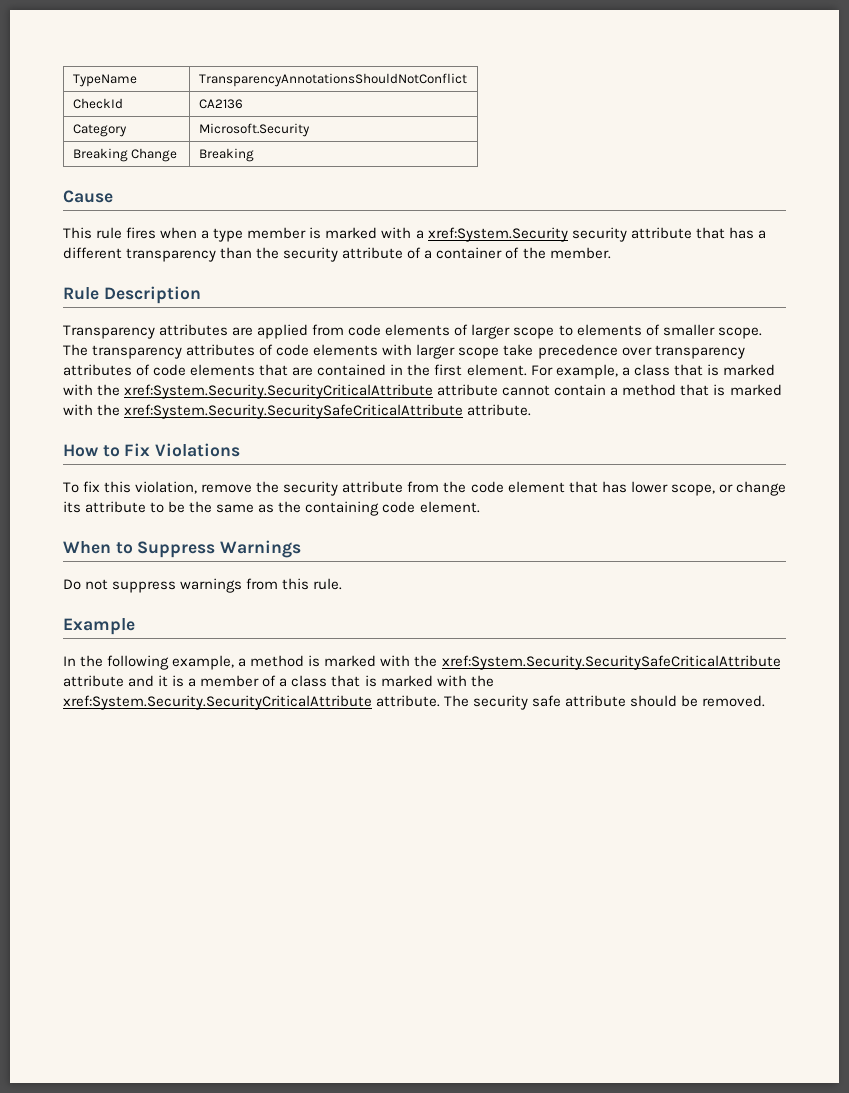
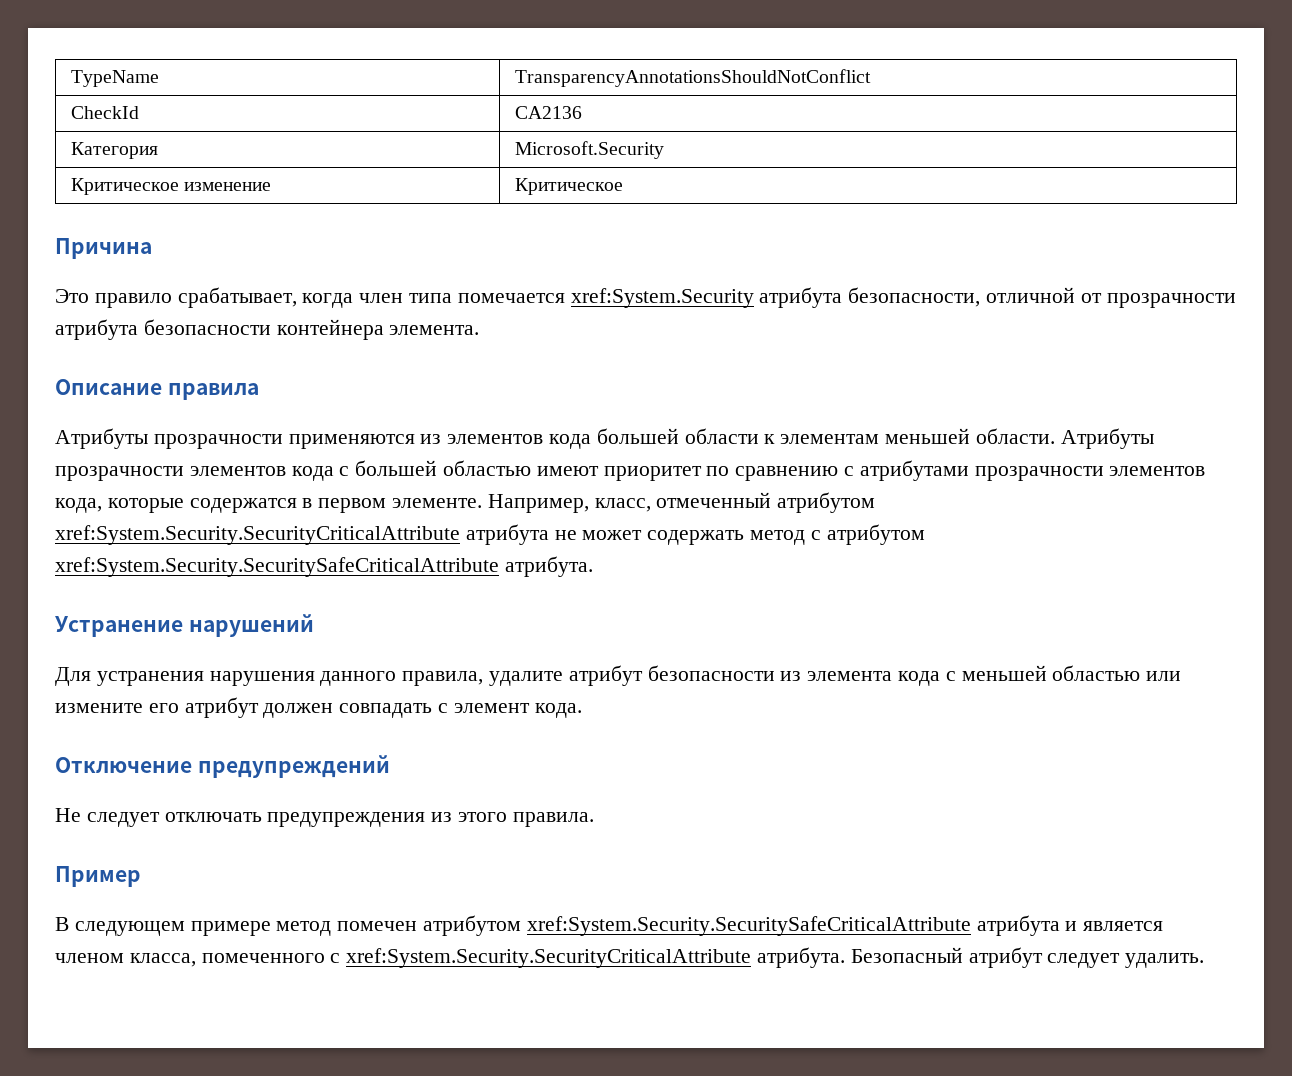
[72,124,127,137] Category -> [70,142,158,159] Категория
[72,148,178,162] [198,148,254,162] [63,190,113,203] [63,227,766,242] [63,247,611,262] [63,286,201,304] [63,324,762,339] [63,344,745,359] [63,364,775,379] [63,384,782,399] [63,404,532,419] [63,443,241,457] [63,481,786,496] [63,501,480,516] [63,540,302,558] [63,578,343,593] [63,618,135,635] [63,655,781,670] [63,675,494,687] [63,695,766,710] Breaking Change | Breaking // Cause // This rule fires when a type member is marked with a xref:System.Security security attribute that has a different transparency than the security attribute of a container of the member. // Rule Description // Transparency attributes are applied from code elements of larger scope to elements of smaller scope. The transparency attributes of code elements with larger scope take precedence over transparency attributes of code elements that are contained in the first element. For example, a class that is marked with the xref:System.Security.SecurityCriticalAttribute attribute cannot contain a method that is marked with the xref:System.Security.SecuritySafeCriticalAttribute attribute. // How to Fix Violations // To fix this violation, remove the security attribute from the code element that has lower scope, or change its attribute to be the same as the containing code element. // When to Suppress Warnings // Do not suppress warnings from this rule. // Example // In the following example, a method is marked with the xref:System.Security.SecuritySafeCriticalAttribute attribute and it is a member of a class that is marked with the xref:System.Security.SecurityCriticalAttribute attribute. The security safe attribute should be removed. -> [70,178,271,195] [514,178,623,195] [55,238,152,259] [55,287,1236,308] [55,319,480,340] [55,379,259,400] [55,428,1154,449] [55,460,1206,481] [55,492,876,513] [55,524,925,545] [55,556,593,577] [55,614,314,637] [55,665,1182,686] [55,697,582,718] [55,755,390,778] [55,808,594,827] [55,866,141,887] [55,915,1164,936] [55,947,1205,968] Критическое изменение | Критическое // Причина // Это правило срабатывает, когда член типа помечается xref:System.Security атрибута безопасности, отличной от прозрачности атрибута безопасности контейнера элемента. // Описание правила // Атрибуты прозрачности применяются из элементов кода большей области к элементам меньшей области. Атрибуты прозрачности элементов кода с большей областью имеют приоритет по сравнению с атрибутами прозрачности элементов кода, которые содержатся в первом элементе. Например, класс, отмеченный атрибутом xref:System.Security.SecurityCriticalAttribute атрибута не может содержать метод с атрибутом xref:System.Security.SecuritySafeCriticalAttribute атрибута. // Устранение нарушений // Для устранения нарушения данного правила, удалите атрибут безопасности из элемента кода с меньшей областью или измените его атрибут должен совпадать с элемент кода. // Отключение предупреждений // Не следует отключать предупреждения из этого правила. // Пример // В следующем примере метод помечен атрибутом xref:System.Security.SecuritySafeCriticalAttribute атрибута и является членом класса, помеченного с xref:System.Security.SecurityCriticalAttribute атрибута. Безопасный атрибут следует удалить.

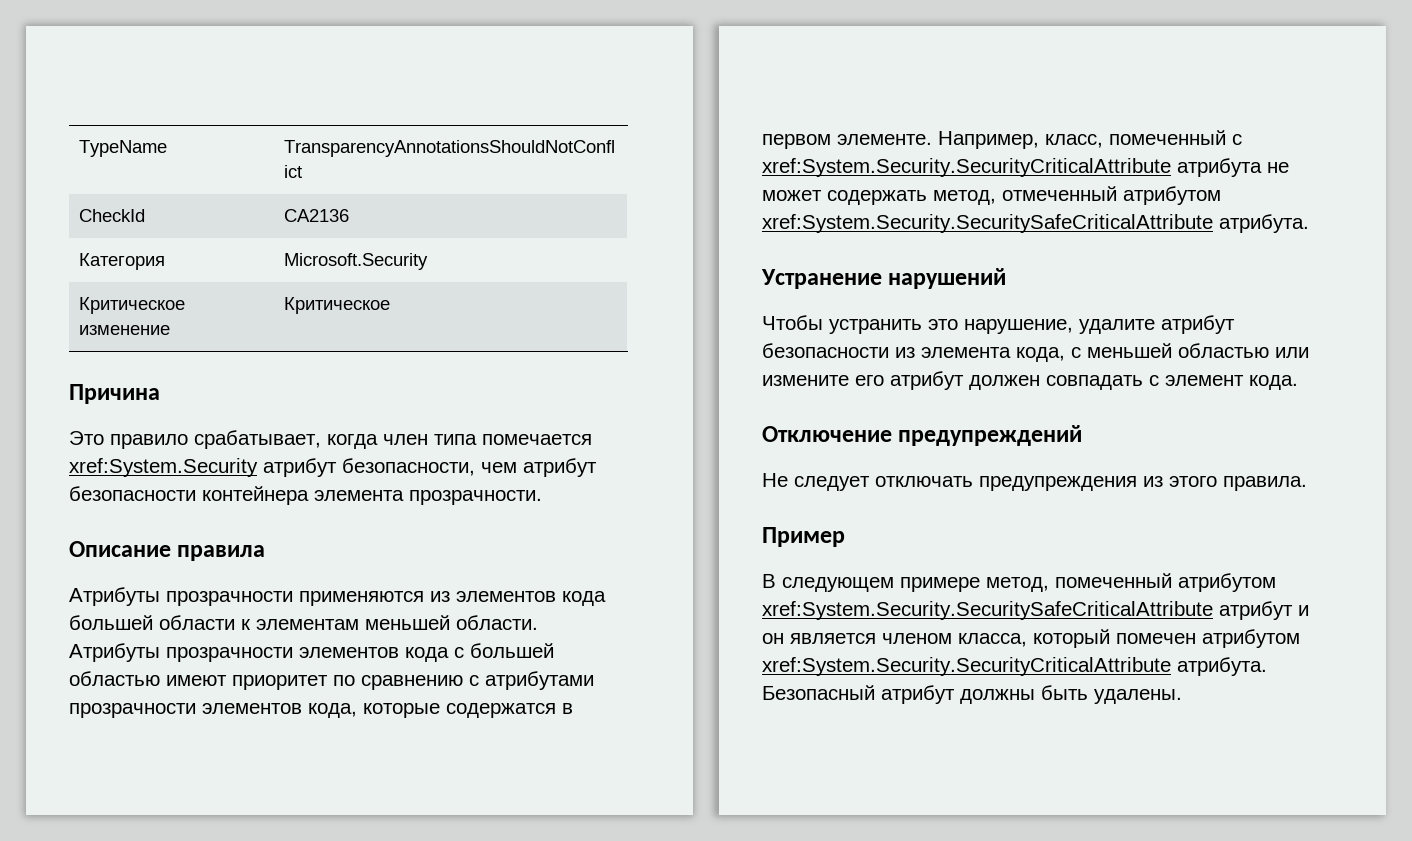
[759,287,1236,308] [55,319,480,340] атрибута безопасности, отличной от прозрачности атрибута безопасности контейнера элемента. -> [263,458,597,477] [69,486,542,505] атрибут безопасности, чем атрибут безопасности контейнера элемента прозрачности.
[656,492,876,513] отмеченный атрибутом -> [1109,130,1242,145] помеченный с
[750,530,821,545] метод с -> [933,186,1117,205] метод, отмеченный
[55,667,484,686] Для устранения нарушения данного правила, -> [762,315,1073,334] Чтобы устранить это нарушение,
[898,671,941,686] кода -> [1016,347,1065,362] кода,
[276,915,1164,936] [55,953,341,967] метод помечен атрибутом xref:System.Security.SecuritySafeCriticalAttribute атрибута и является членом класса, помеченного с -> [986,573,1276,592] [762,601,1309,620] [762,629,1300,648] метод, помеченный атрибутом xref:System.Security.SecuritySafeCriticalAttribute атрибут и он является членом класса, который помечен атрибутом
[1047,953,1205,968] следует удалить. -> [960,685,1182,704] должны быть удалены.

